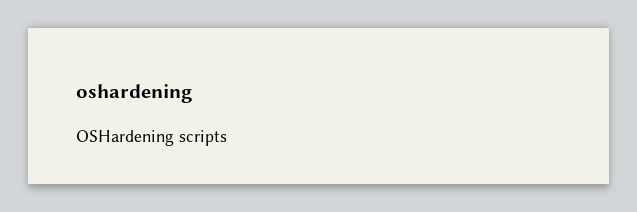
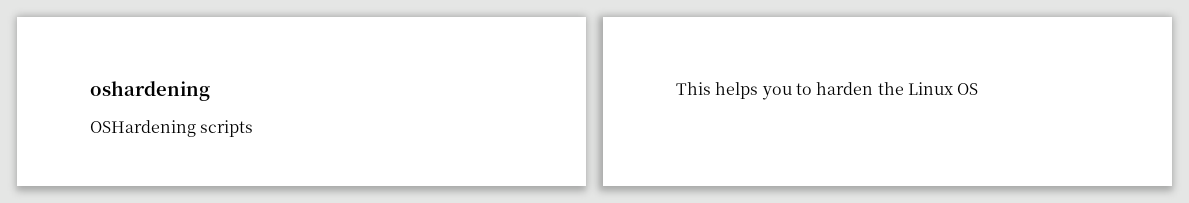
(227, 138) none -> [676,82,979,100] // This helps you to harden the Linux OS

